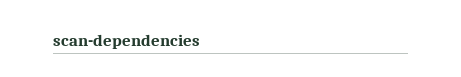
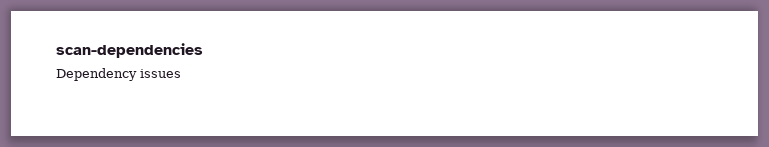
(200, 41) none -> [56,68,181,81] // Dependency issues

